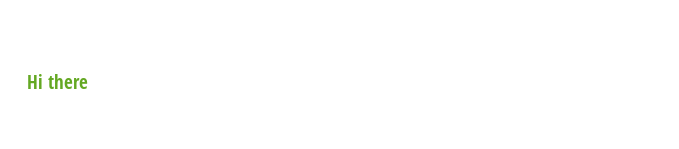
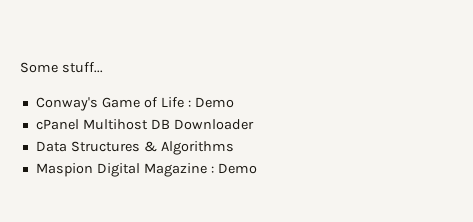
[27,74,88,89] Hi there -> [20,62,103,73] [35,97,234,111] [35,119,254,130] [35,141,234,155] [35,163,257,177] Some stuff... // Conway's Game of Life : Demo // cPanel Multihost DB Downloader // Data Structures & Algorithms // Maspion Digital Magazine : Demo

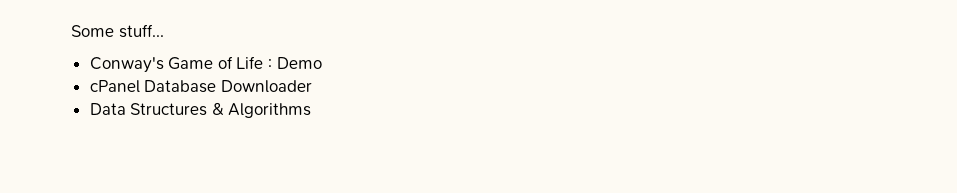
[82,119,170,130] Multihost DB -> [144,80,217,93] Database
[35,163,257,177] // Maspion Digital Magazine : Demo -> (312, 110) none

